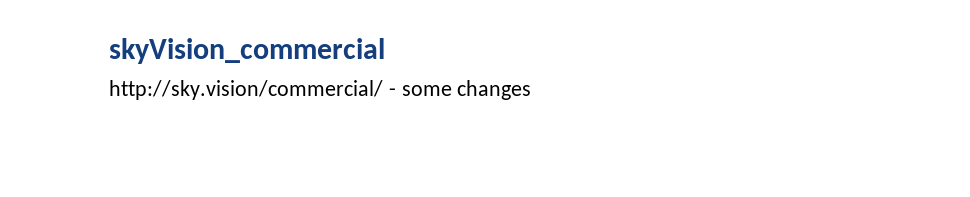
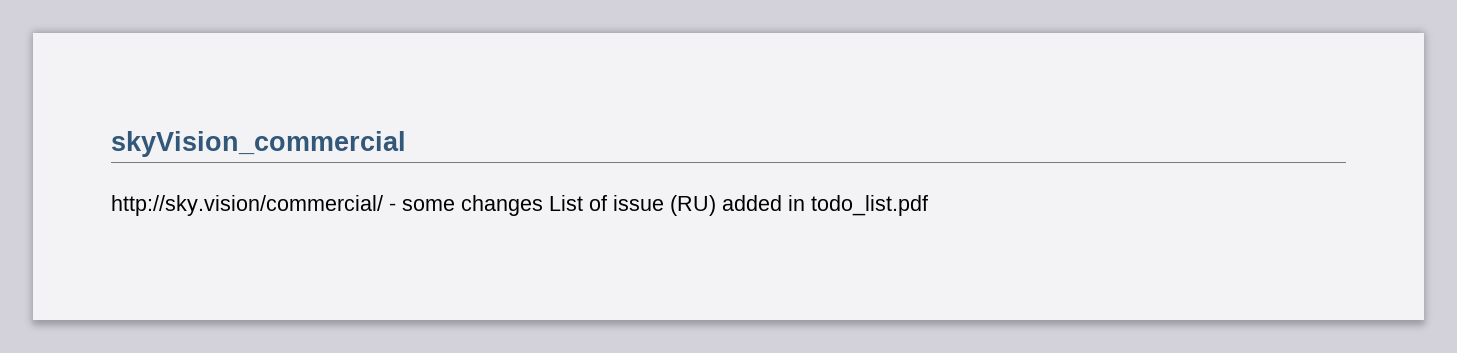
(532, 90) none -> [549,195,928,216] List of issue (RU) added in todo_list.pdf

